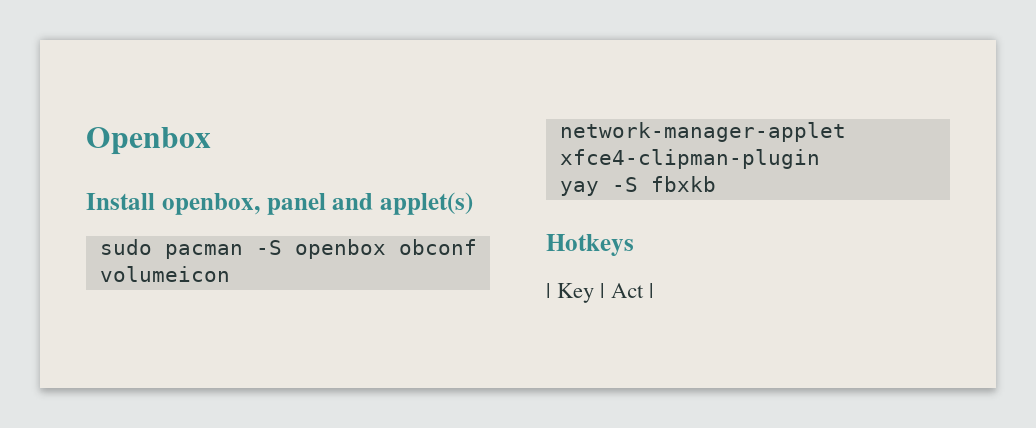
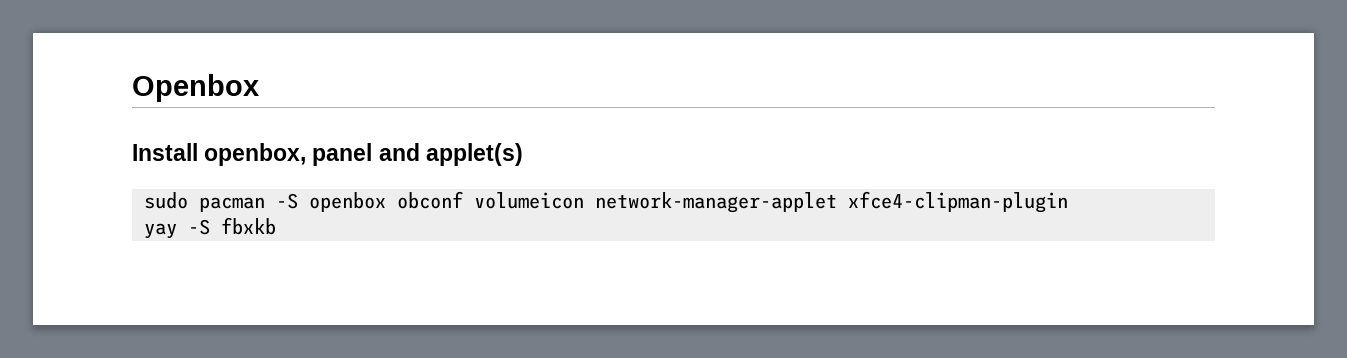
[546,234,634,256] [546,283,655,303] // Hotkeys // | Key | Aсt | -> (277, 226) none

